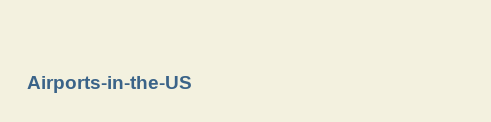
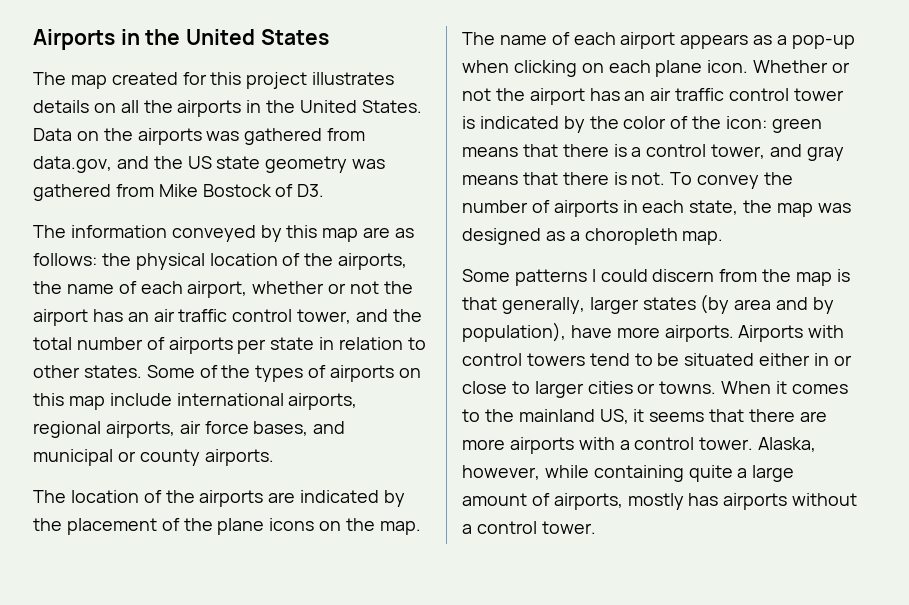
[27,76,192,93] Airports-in-the-US -> [33,29,329,50] [33,72,395,89] [33,100,422,117] [33,128,366,145] [33,156,386,173] [33,184,325,201] [33,225,415,242] [33,253,408,270] [33,281,413,298] [33,309,422,326] [33,337,426,354] [33,365,421,382] [33,393,358,410] [33,421,346,438] [33,449,274,466] [33,490,406,507] [33,518,421,535] [462,32,855,49] [462,60,851,77] [462,88,844,105] [462,116,822,133] [462,144,844,161] [462,172,794,189] [462,200,851,217] [462,228,724,245] [462,269,850,286] [462,294,835,314] [462,322,845,342] [462,353,852,366] [462,381,848,398] [462,409,827,424] [462,437,817,454] [462,465,795,482] [462,493,858,510] [462,521,596,534] Airports in the United States // The map created for this project illustrates details on all the airports in the United States. Data on the airports was gathered from data.gov, and the US state geometry was gathered from Mike Bostock of D3. // The information conveyed by this map are as follows: the physical location of the airports, the name of each airport, whether or not the airport has an air traffic control tower, and the total number of airports per state in relation to other states. Some of the types of airports on this map include international airports, regional airports, air force bases, and municipal or county airports. // The location of the airports are indicated by the placement of the plane icons on the map. The name of each airport appears as a pop-up when clicking on each plane icon. Whether or not the airport has an air traffic control tower is indicated by the color of the icon: green means that there is a control tower, and gray means that there is not. To convey the number of airports in each state, the map was designed as a choropleth map. // Some patterns I could discern from the map is that generally, larger states (by area and by population), have more airports. Airports with control towers tend to be situated either in or close to larger cities or towns. When it comes to the mainland US, it seems that there are more airports with a control tower. Alaska, however, while containing quite a large amount of airports, mostly has airports without a control tower.

